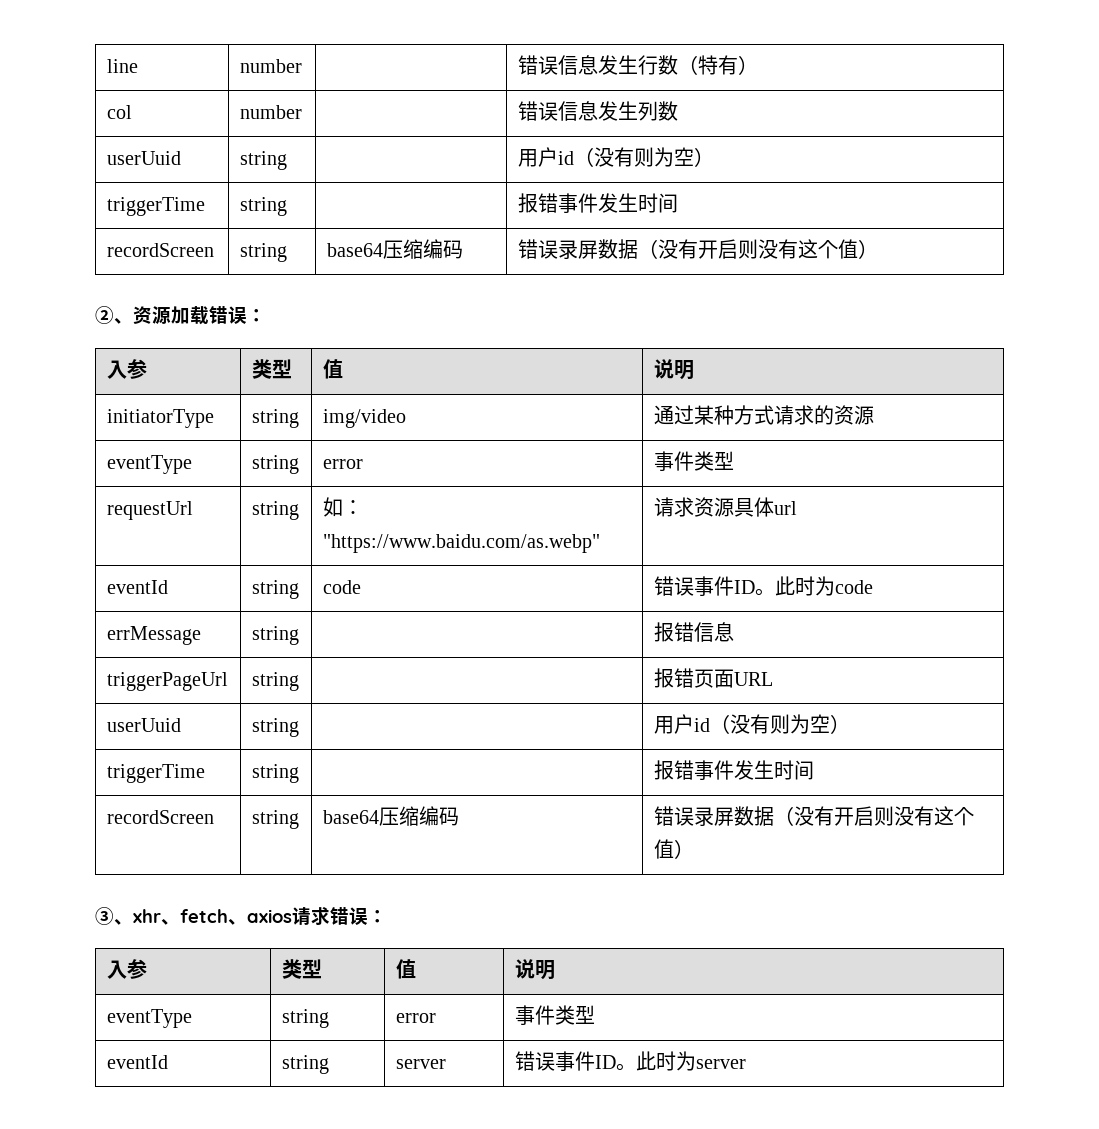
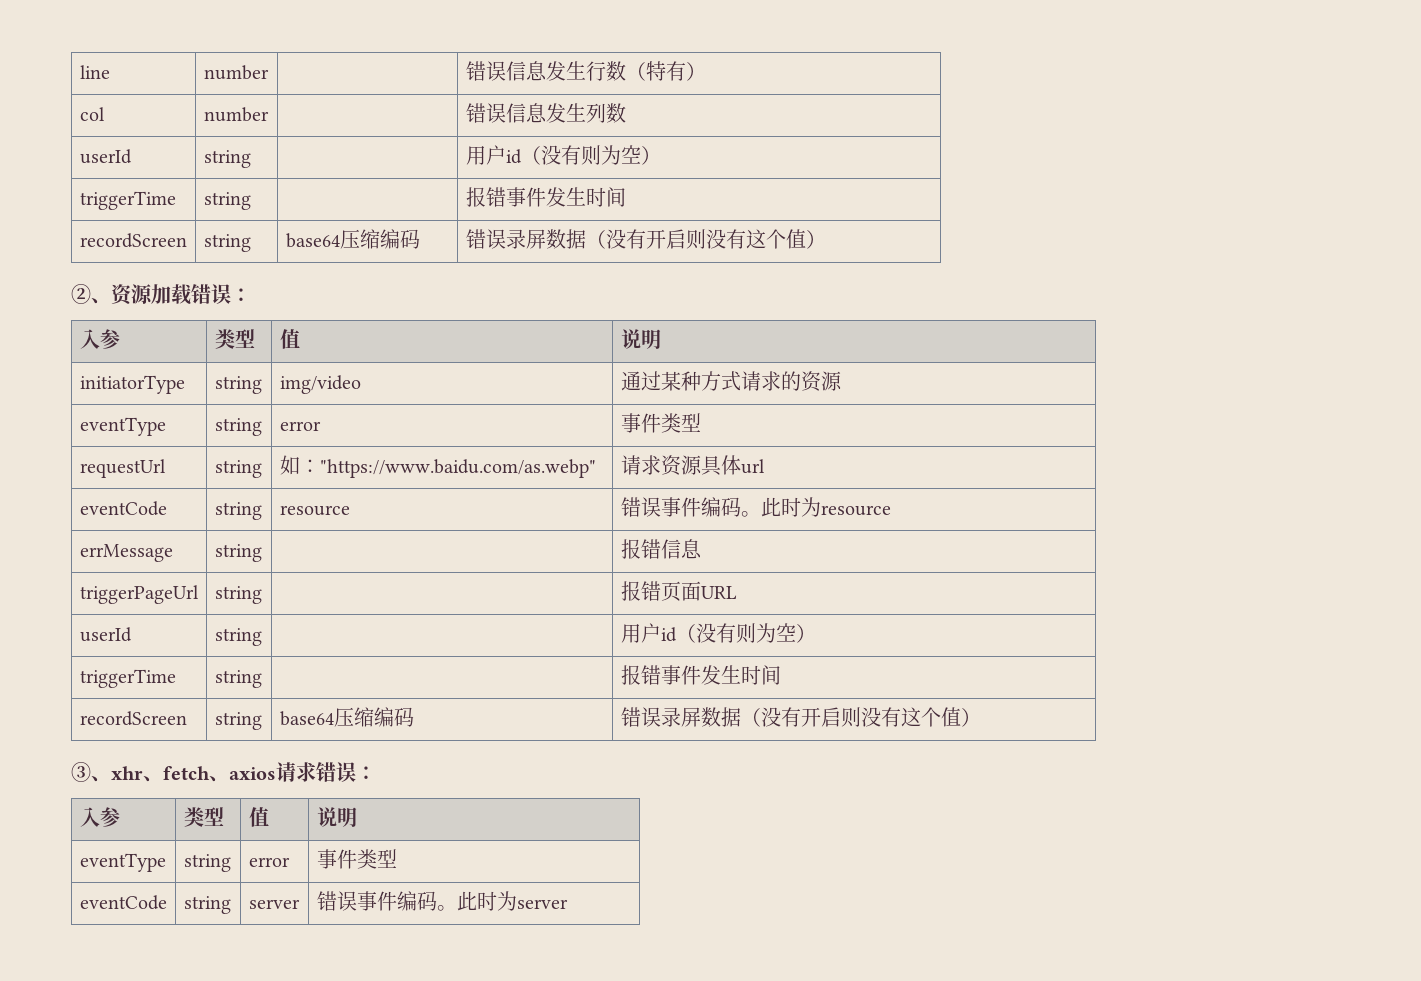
[106,151,181,165] userUuid -> [79,149,132,164] userId
[106,580,168,594] [251,580,299,599] [322,580,361,594] [653,576,873,596] eventId | string | code | 错误事件ID。此时为code -> [79,501,167,516] [214,502,262,520] [279,505,350,516] [620,497,891,517] eventCode | string | resource | 错误事件编码。此时为resource
[106,718,181,732] userUuid -> [79,627,132,642] userId
[106,1055,168,1069] eventId -> [79,895,167,910] eventCode
[594,1055,616,1069] ID -> [396,891,437,911] 编码

